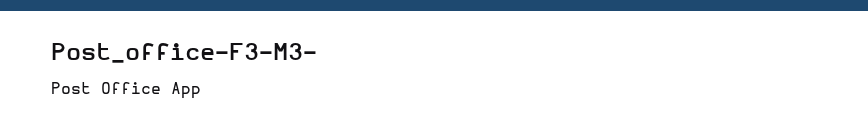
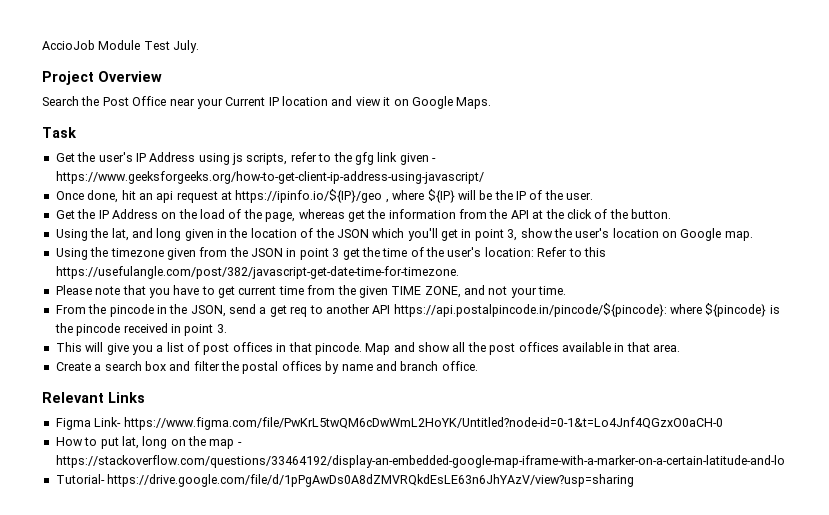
[51,43,317,63] [51,82,201,99] Post_office-F3-M3- // Post Office App -> [42,40,200,53] [42,71,162,85] [42,96,492,109] [42,127,77,138] [55,152,436,165] [55,171,484,184] [55,189,594,203] [55,209,671,222] [55,228,753,241] [55,247,606,260] [55,266,459,279] [55,285,567,298] [55,303,780,317] [54,323,227,336] [55,342,680,355] [55,361,478,374] [42,392,145,403] [55,417,723,430] [55,436,242,449] [55,455,785,468] [55,474,635,487] AccioJob Module Test July. // Project Overview // Search the Post Office near your Current IP location and view it on Google Maps. // Task // Get the user's IP Address using js scripts, refer to the gfg link given - https://www.geeksforgeeks.org/how-to-get-client-ip-address-using-javascript/ // Once done, hit an api request at https://ipinfo.io/${IP}/geo , where ${IP} will be the IP of the user. // Get the IP Address on the load of the page, whereas get the information from the API at the click of the button. // Using the lat, and long given in the location of the JSON which you'll get in point 3, show the user's location on Google map. // Using the timezone given from the JSON in point 3 get the time of the user's location: Refer to this https://usefulangle.com/post/382/javascript-get-date-time-for-timezone. // Please note that you have to get current time from the given TIME ZONE, and not your time. // From the pincode in the JSON, send a get req to another API https://api.postalpincode.in/pincode/${pincode}: where ${pincode} is the pincode received in point 3. // This will give you a list of post offices in that pincode. Map and show all the post offices available in that area. // Create a search box and filter the postal offices by name and branch office. // Relevant Links // Figma Link- https://www.figma.com/file/PwKrL5twQM6cDwWmL2HoYK/Untitled?node-id=0-1&t=Lo4Jnf4QGzxO0aCH-0 // How to put lat, long on the map - https://stackoverflow.com/questions/33464192/display-an-embedded-google-map-iframe-with-a-marker-on-a-certain-latitude-and-lo // Tutorial- https://drive.google.com/file/d/1pPgAwDs0A8dZMVRQkdEsLE63n6JhYAzV/view?usp=sharing

